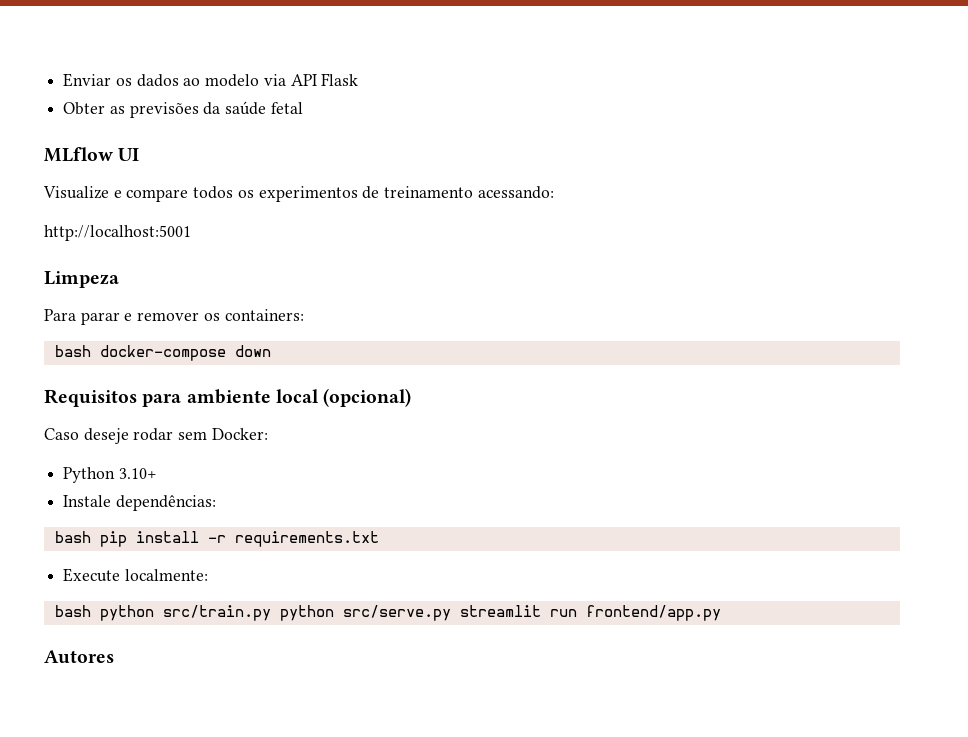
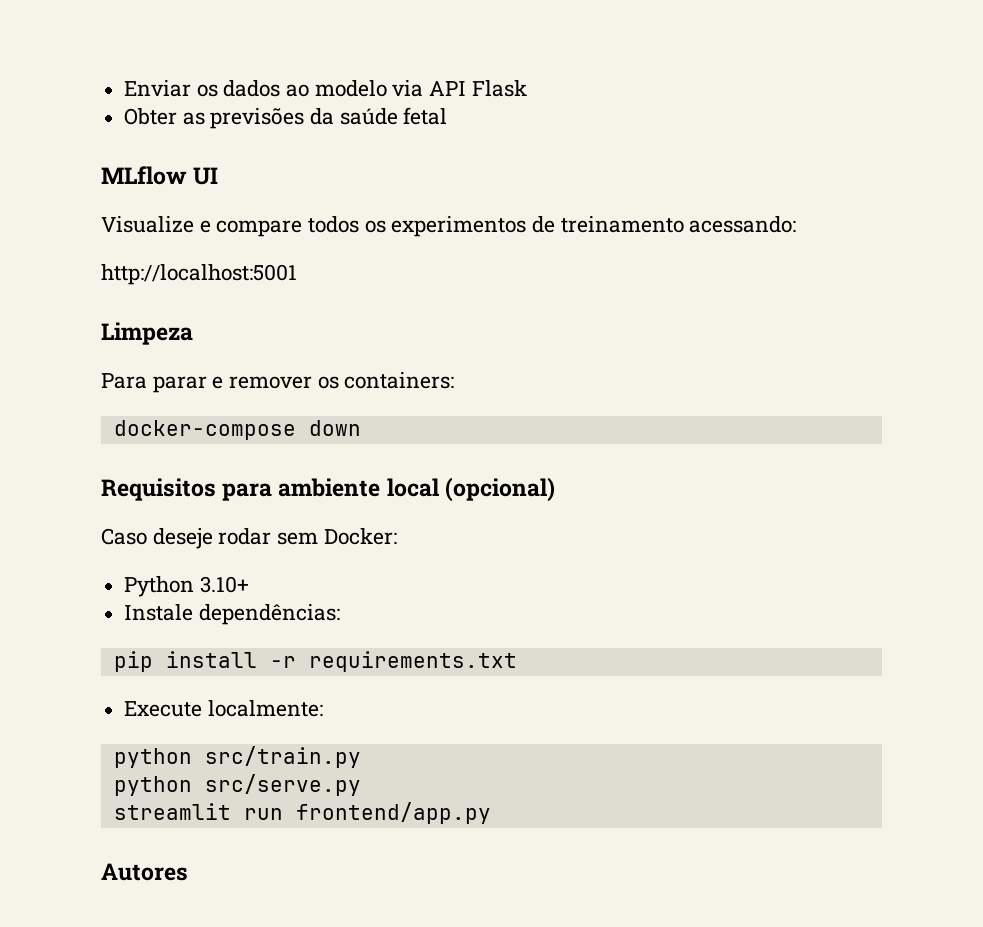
[54,345,91,357] bash -> (455, 380) none
[54,531,91,543] bash -> (340, 614) none
[54,605,91,617] bash -> (323, 708) none
(271, 613) none -> (361, 757) //
(451, 613) none -> (361, 785) //

